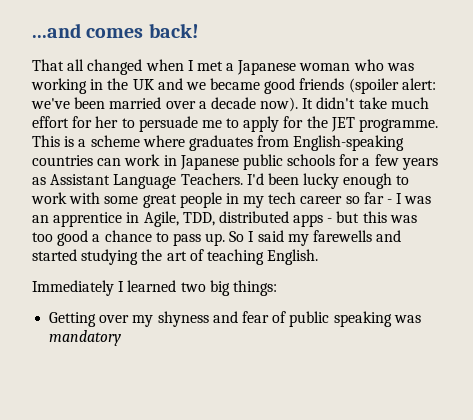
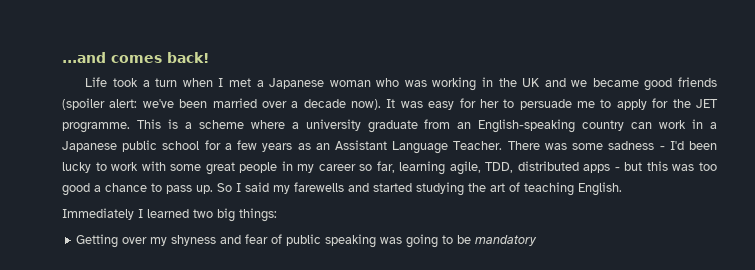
[32,59,143,75] That all changed -> [85,77,178,87] Life took a turn
[316,97,429,109] [32,116,69,128] didn't take much effort -> [400,101,455,110] was easy
[188,135,405,151] [32,155,93,166] graduates from English-speaking countries -> [291,119,625,133] a university graduate from an English-speaking country
(177, 160) none -> [710,122,717,129] a
[287,154,336,166] schools -> [162,141,200,150] school
(46, 181) none -> [315,143,330,150] an
[180,173,243,185] Teachers. -> [453,141,665,150] Teacher. There was some sadness -
[343,173,393,189] enough -> (91, 167) none
[268,192,297,204] tech -> (315, 168) none
[363,192,432,204] [32,211,179,227] far - I was an apprentice in Agile, -> [376,161,481,175] far, learning agile,
(421, 319) none -> [406,234,472,248] going to be

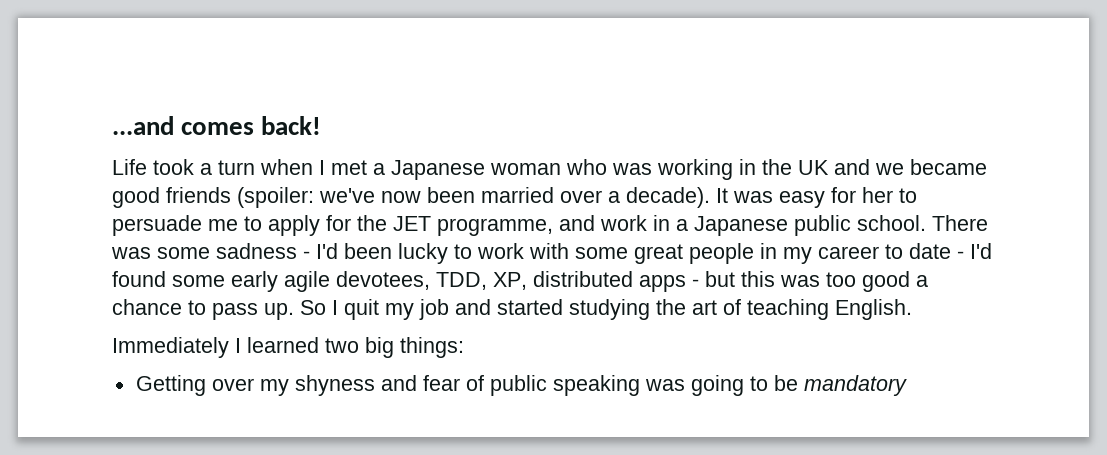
[62,98,174,110] (spoiler alert: we've -> [237,187,421,208] (spoiler: we've now
[303,99,382,110] decade now). -> [626,187,710,208] decade).
[62,119,653,133] programme. This is a scheme where a university graduate from an English-speaking country can -> [437,215,595,236] programme, and
[162,140,503,154] school for a few years as an Assistant Language Teacher. -> [857,215,926,231] school.
[359,161,514,175] so far, learning agile, TDD, -> [885,243,992,259] [112,271,527,292] to date - I'd found some early agile devotees, TDD, XP,
[245,182,344,194] said my farewells -> [344,299,449,320] quit my job

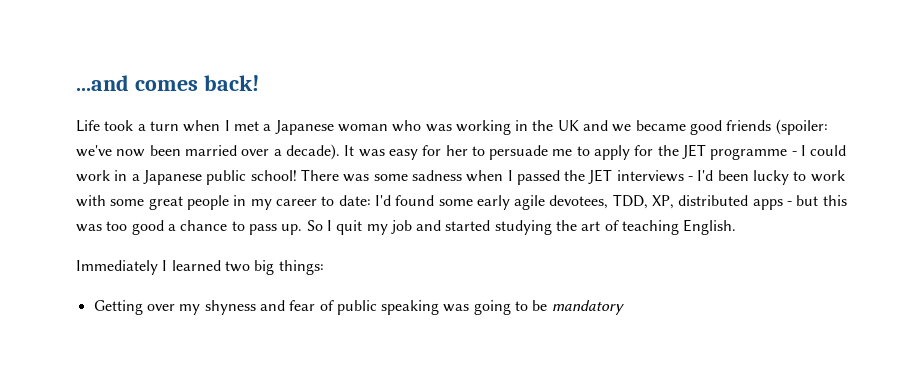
[437,215,595,236] programme, and -> [710,145,847,160] programme - I could
[857,215,926,231] school. -> [250,170,297,181] school!
(297, 251) none -> [466,169,684,185] when I passed the JET interviews
[909,243,964,259] date - -> [338,195,371,206] date:

